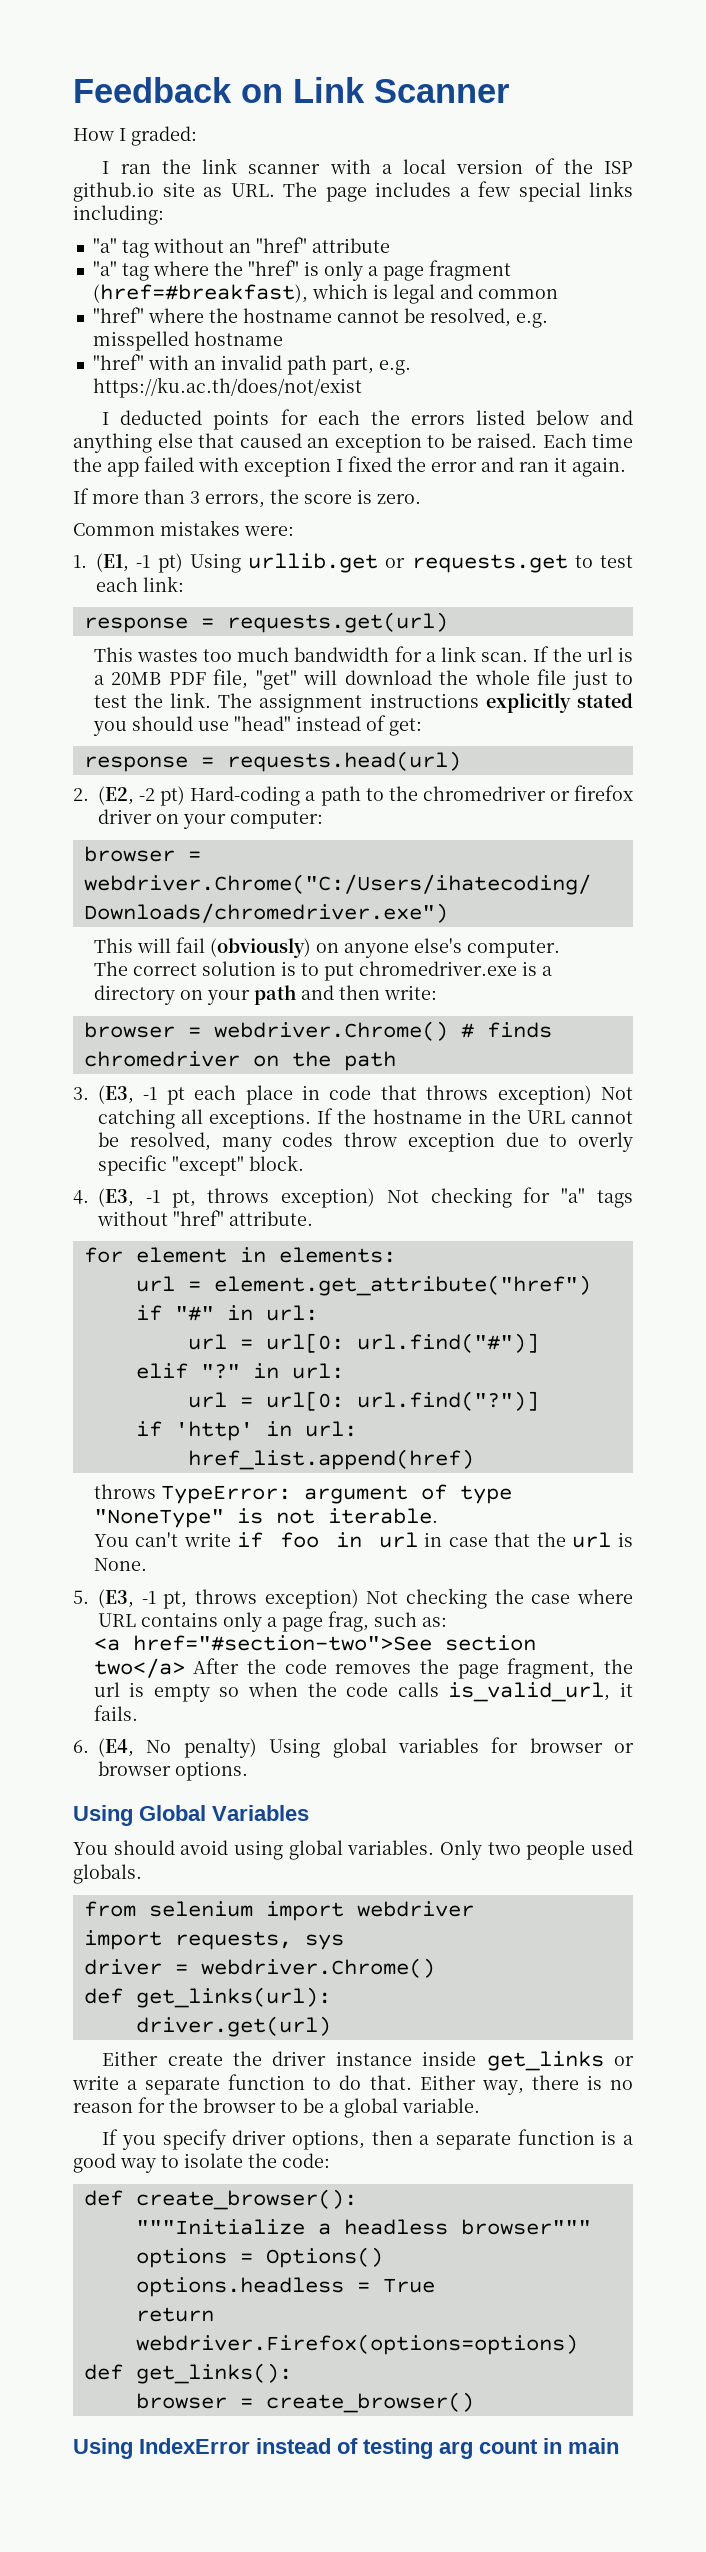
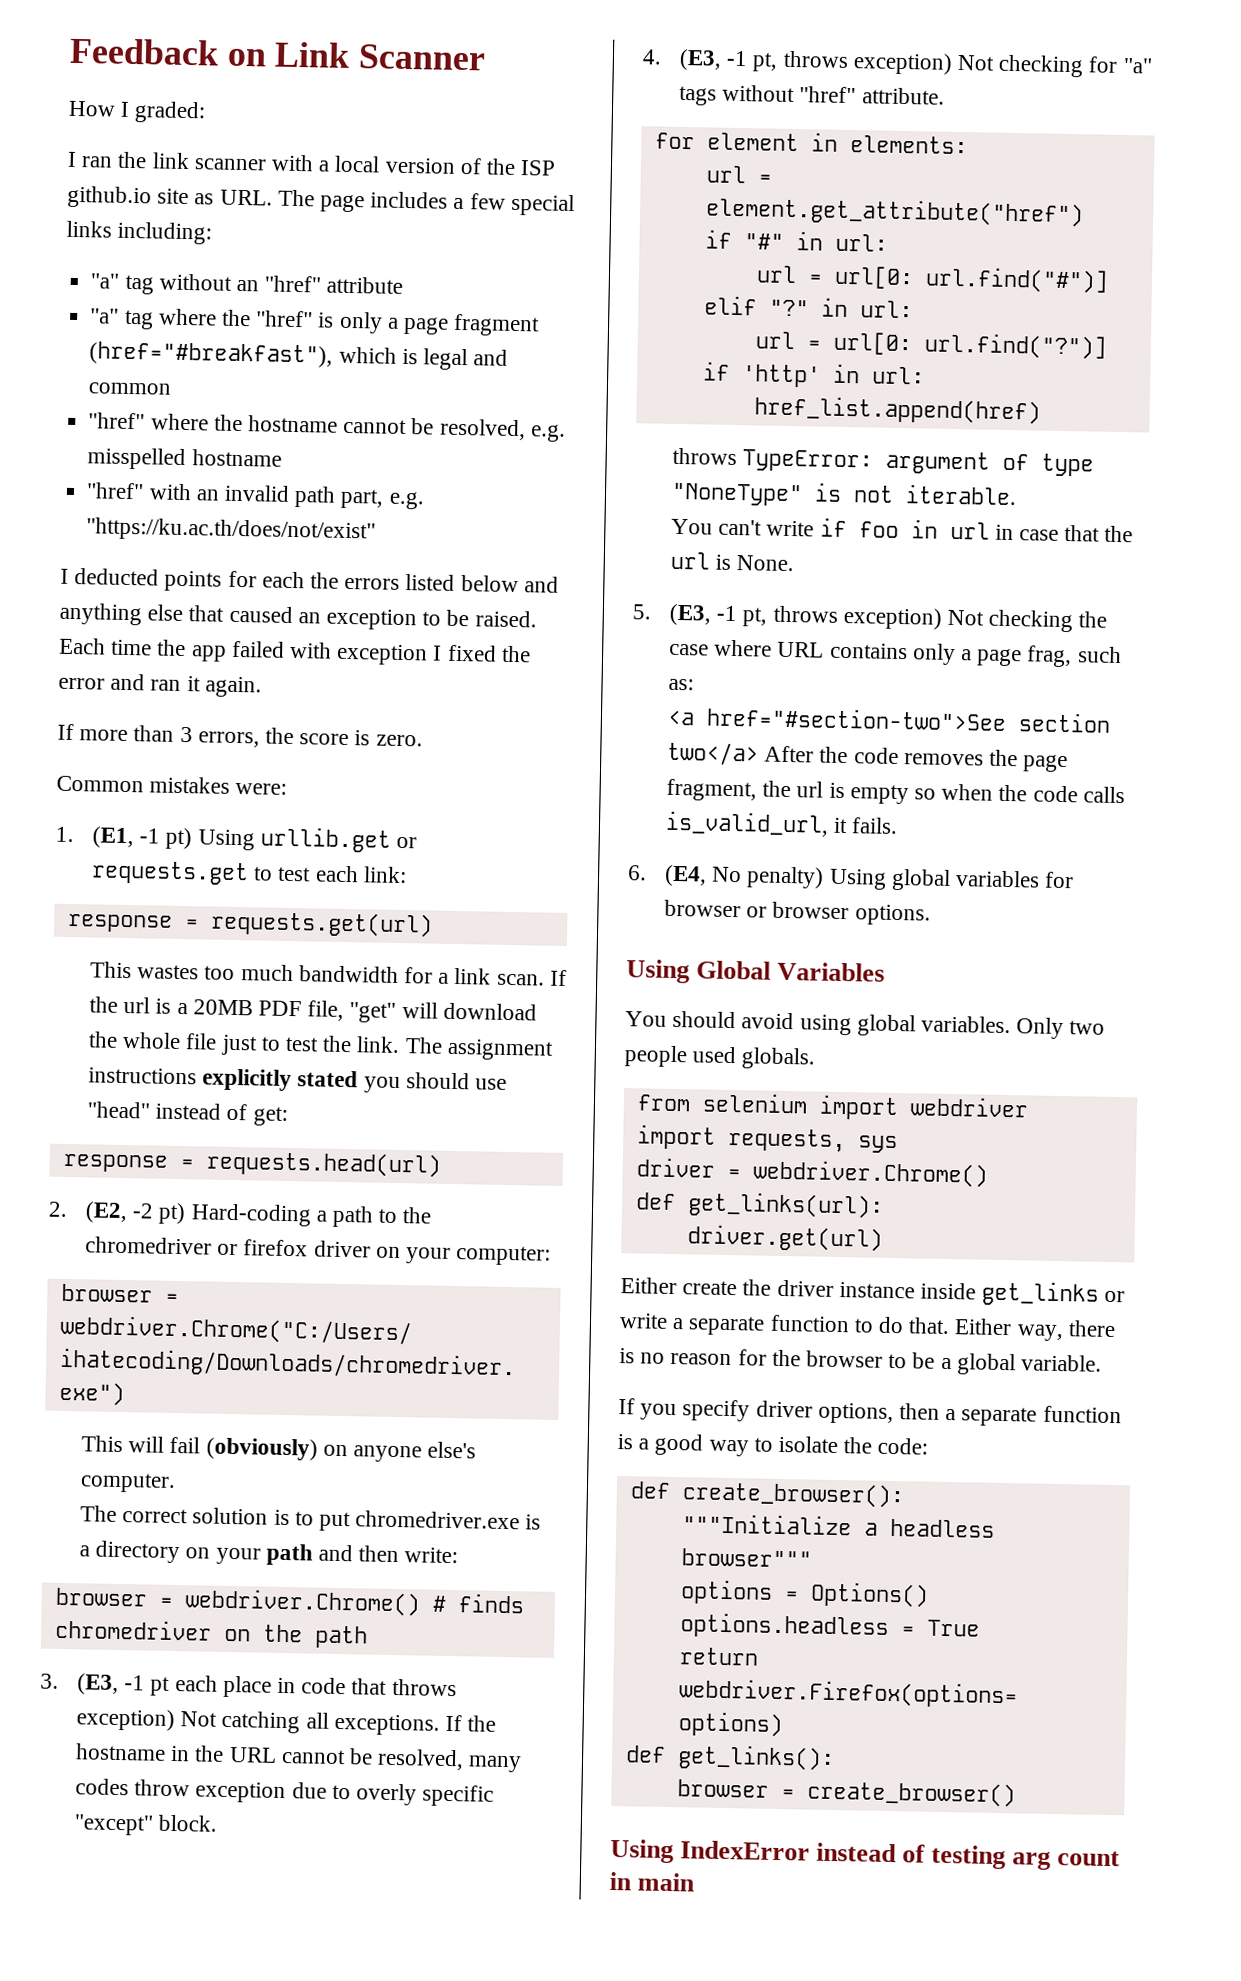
[92,284,308,303] (href=#breakfast), -> [89,341,334,368] (href="#breakfast"),
[92,377,362,398] https://ku.ac.th/does/not/exist -> [86,517,377,544] "https://ku.ac.th/does/not/exist"

